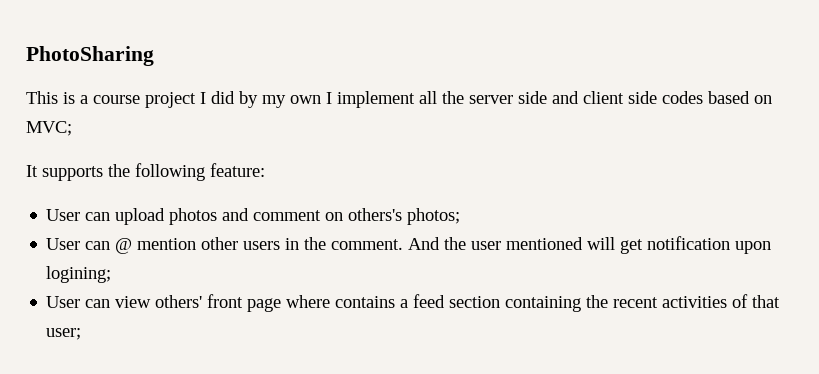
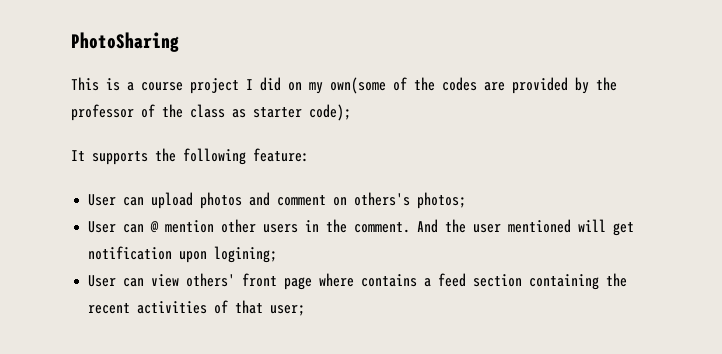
[239,91,772,108] [26,121,72,136] by my own I implement all the server side and client side codes based on MVC; -> [288,77,617,94] [71,104,351,121] on my own(some of the codes are provided by the professor of the class as starter code);

